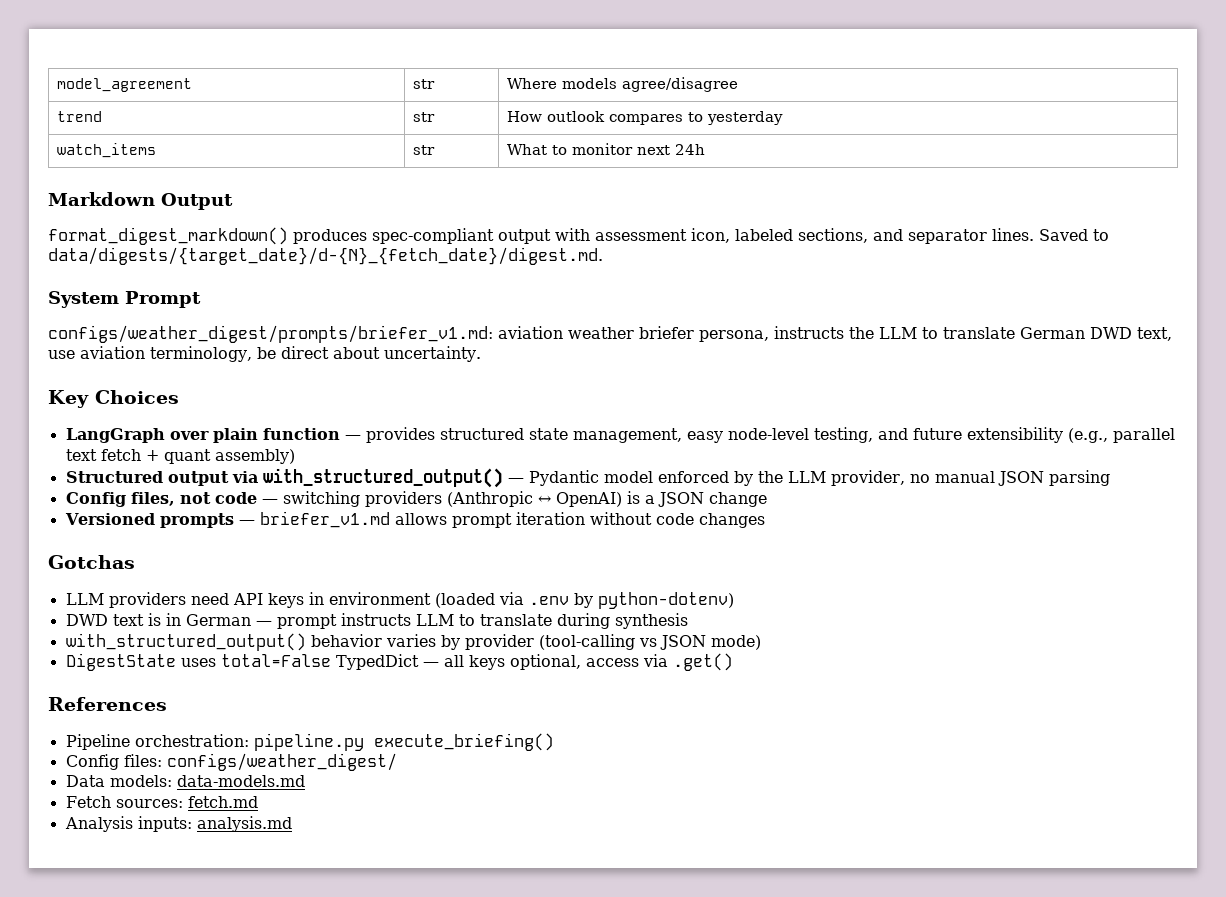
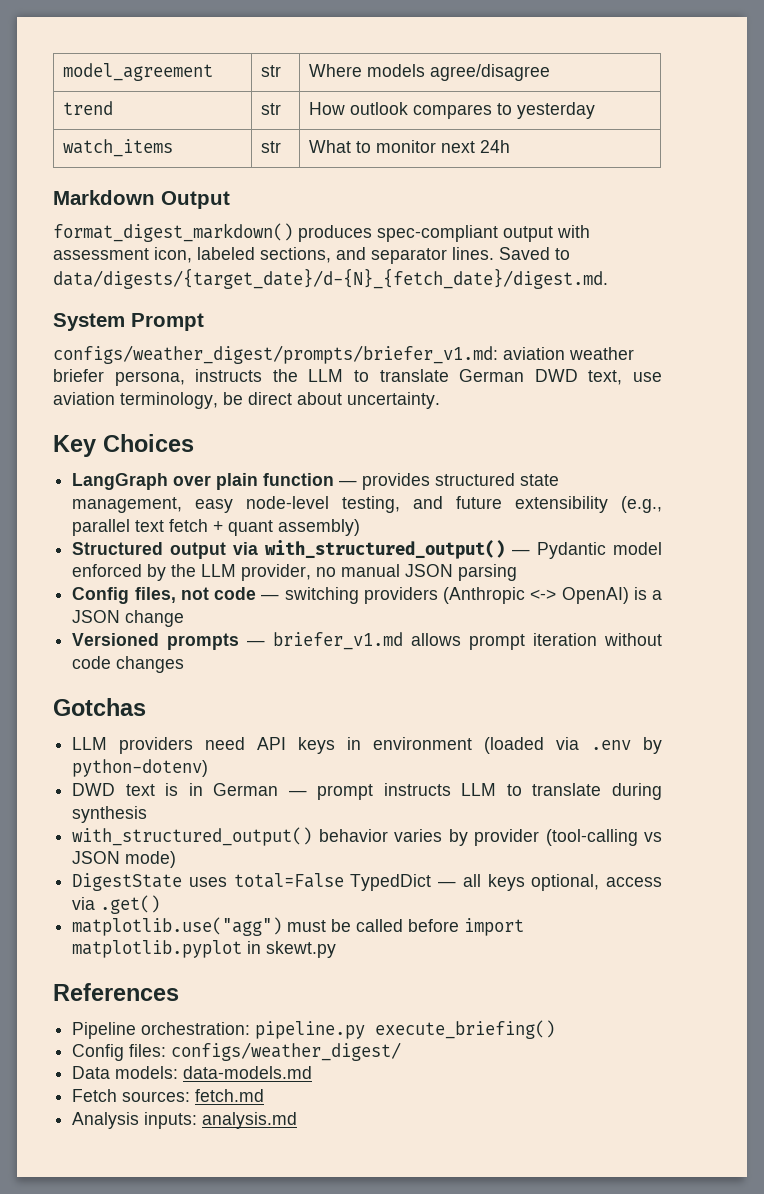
[537,495,551,504] ↔ -> [530,589,557,600] <->
(733, 662) none -> [72,917,525,936] [72,940,337,958] // matplotlib.use("agg") must be called before import matplotlib.pyplot in skewt.py

